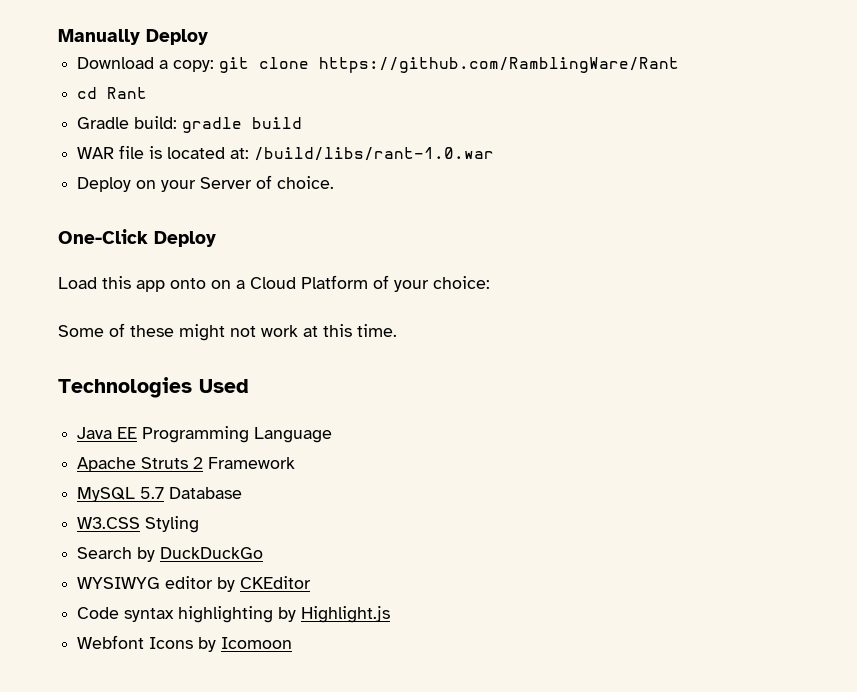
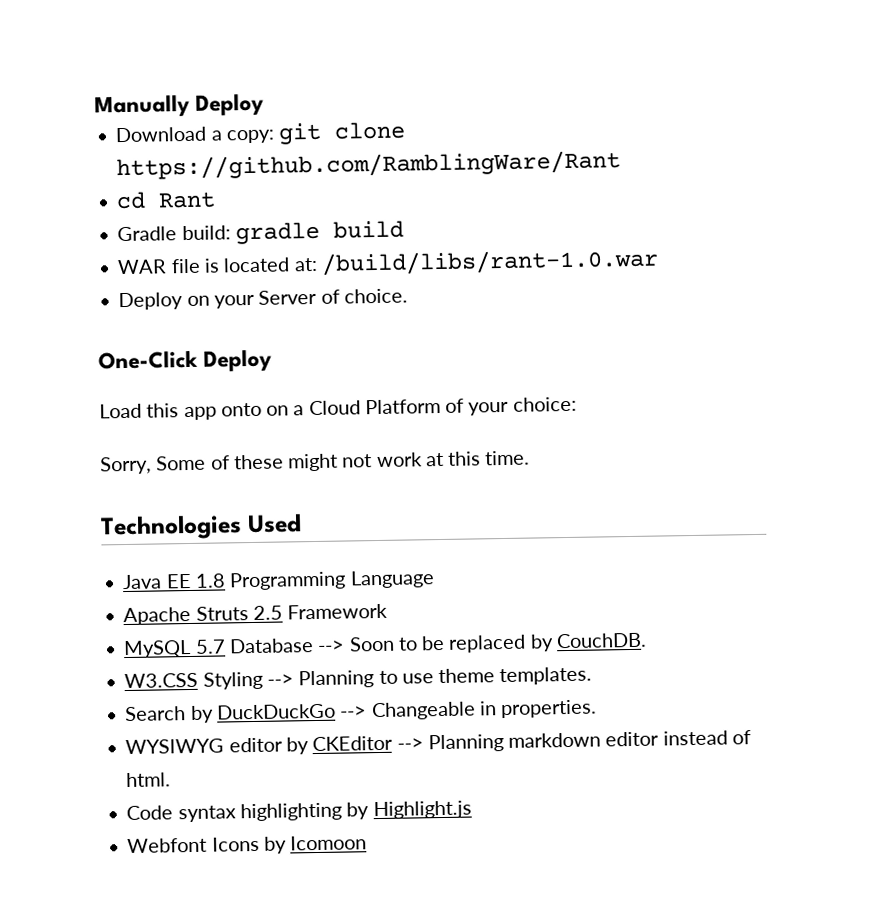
(490, 282) none -> [100,456,152,475] Sorry,
(138, 433) none -> [194,573,226,588] 1.8
[193,457,204,469] 2 -> [252,605,283,620] 2.5
[77,516,200,533] // W3.CSS Styling -> [317,632,647,653] [124,666,593,690] --> Soon to be replaced by CouchDB. // W3.CSS Styling --> Planning to use theme templates.
(264, 553) none -> [339,699,598,721] --> Changeable in properties.
(312, 582) none -> [396,730,751,753] [126,772,172,788] --> Planning markdown editor instead of html.

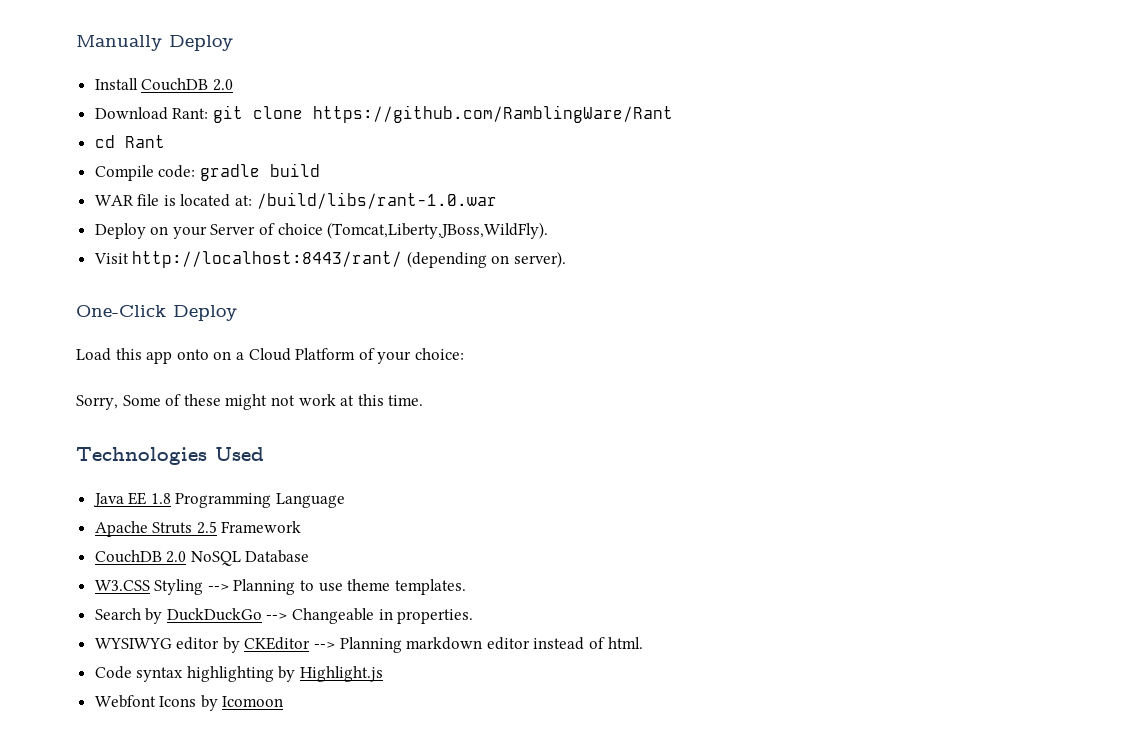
(265, 104) none -> [94,78,233,91] // Install CouchDB 2.0
[210,129,275,144] a copy: -> [172,108,209,119] Rant:
[117,225,231,242] Gradle build: -> [94,165,196,181] Compile code:
[343,288,408,304] choice. -> [277,222,549,239] [93,251,567,268] choice (Tomcat,Liberty,JBoss,WildFly). // Visit http://localhost:8443/rant/ (depending on server).
[123,632,647,659] MySQL 5.7 Database --> Soon to be replaced by CouchDB. -> [94,550,310,566] CouchDB 2.0 NoSQL Database

